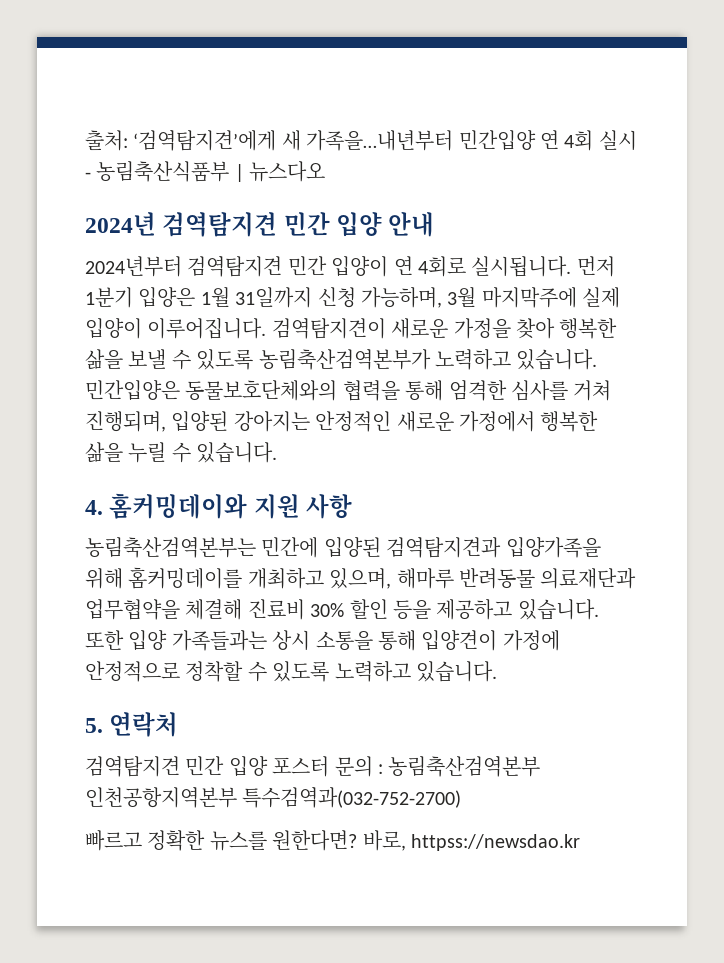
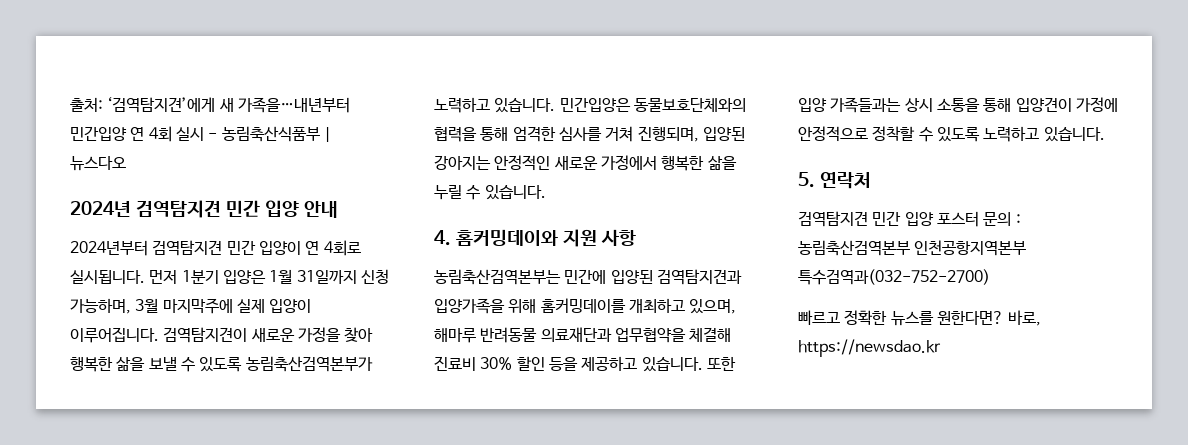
[411,834,580,851] httpss://newsdao.kr -> [798,339,941,357] https://newsdao.kr

